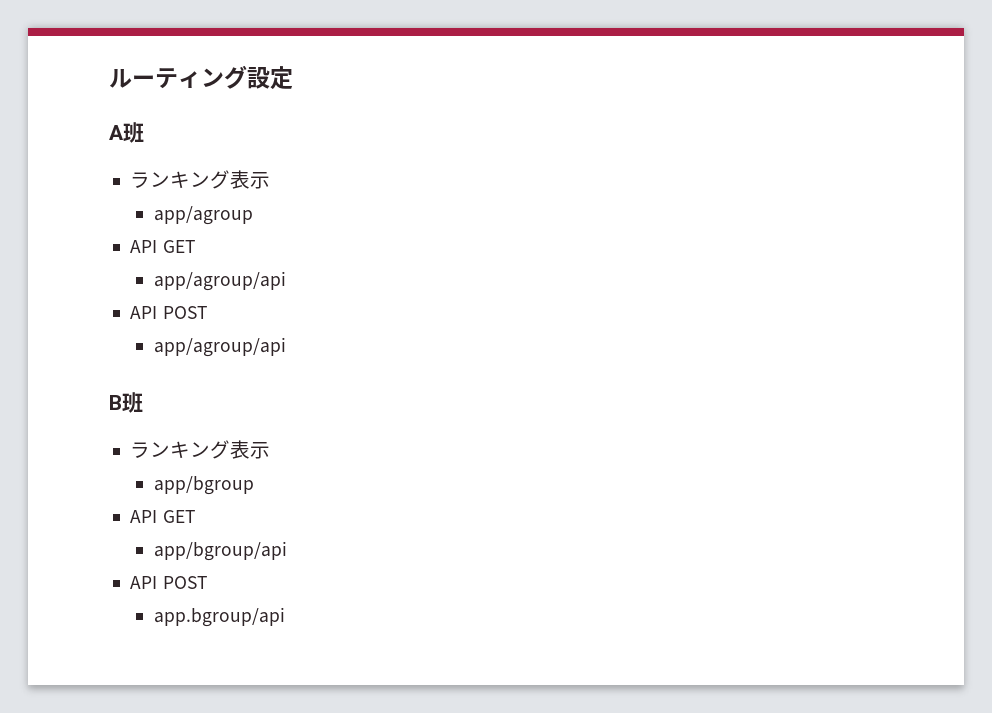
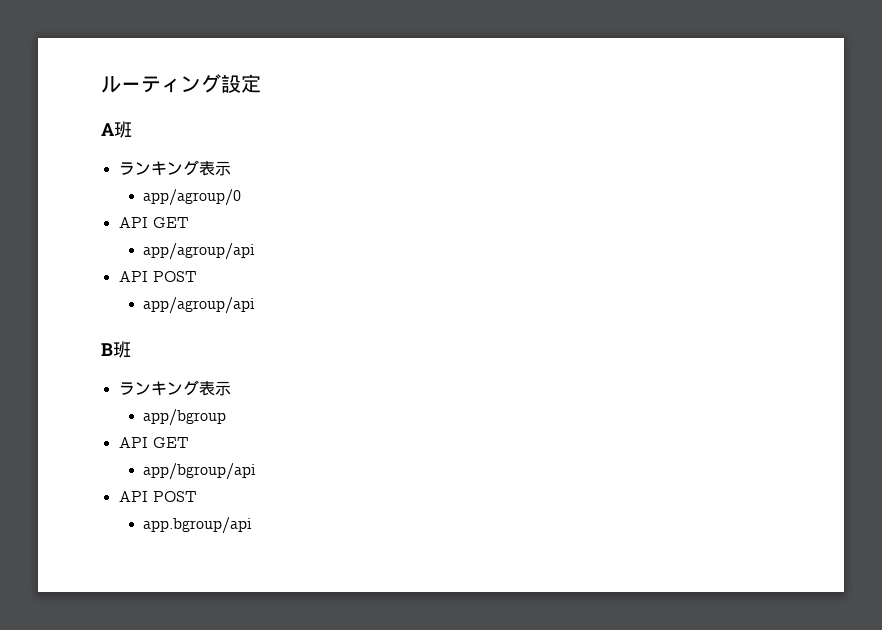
[153,206,253,225] app/agroup -> [143,189,242,206] app/agroup/0

